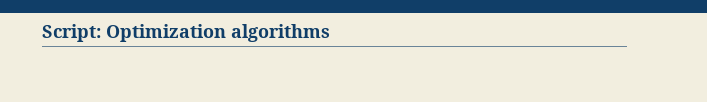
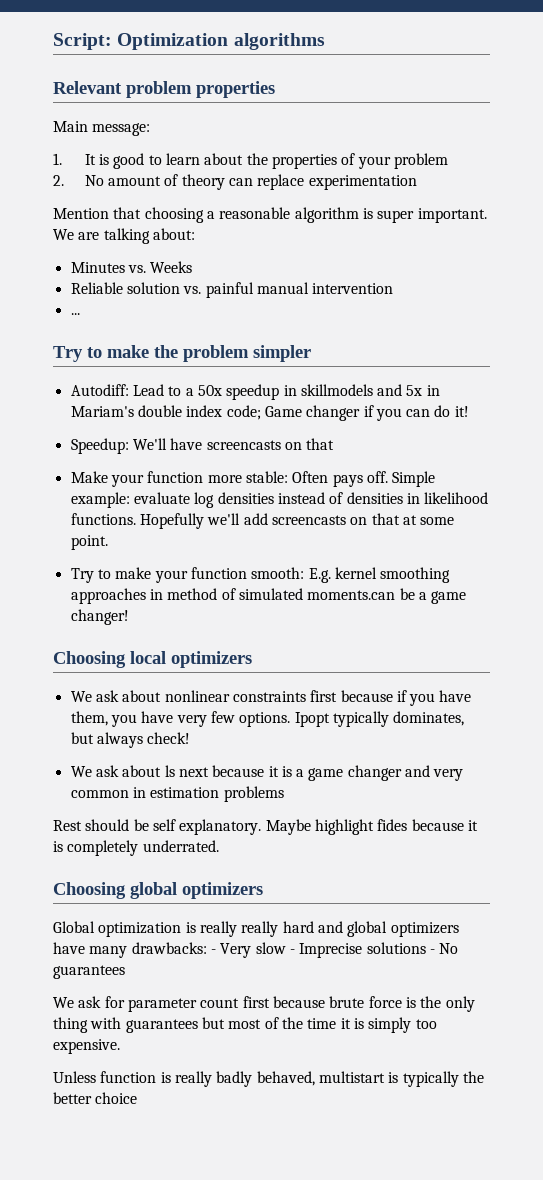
(330, 33) none -> [53,81,275,98] [53,121,151,136] [53,153,448,169] [53,174,417,190] [53,207,487,223] [53,228,195,244] [70,261,193,273] [70,282,394,298] [70,313,80,315] [53,345,311,362] [70,384,440,400] [70,405,469,421] [70,438,335,454] [70,471,436,487] [70,492,489,508] [70,513,455,529] [70,535,108,550] [70,567,451,583] [70,588,467,604] [70,609,129,625] [53,651,252,668] [70,690,472,706] [70,711,465,727] [70,732,191,748] [70,765,464,781] [70,786,284,802] [53,819,478,835] [53,840,219,856] [53,882,263,899] [53,921,459,937] [53,942,459,958] [53,965,125,979] [53,996,475,1012] [53,1017,437,1033] [53,1039,120,1054] [53,1071,484,1087] [53,1092,138,1104] // Relevant problem properties // Main message: // 1. It is good to learn about the properties of your problem // 2. No amount of theory can replace experimentation // Mention that choosing a reasonable algorithm is super important. We are talking about: // Minutes vs. Weeks // Reliable solution vs. painful manual intervention // ... // Try to make the problem simpler // Autodiff: Lead to a 50x speedup in skillmodels and 5x in Mariam's double index code; Game changer if you can do it! // Speedup: We'll have screencasts on that // Make your function more stable: Often pays off. Simple example: evaluate log densities instead of densities in likelihood functions. Hopefully we'll add screencasts on that at some point. // Try to make your function smooth: E.g. kernel smoothing approaches in method of simulated moments.can be a game changer! // Choosing local optimizers // We ask about nonlinear constraints first because if you have them, you have very few options. Ipopt typically dominates, but always check! // We ask about ls next because it is a game changer and very common in estimation problems // Rest should be self explanatory. Maybe highlight fides because it is completely underrated. // Choosing global optimizers // Global optimization is really really hard and global optimizers have many drawbacks: - Very slow - Imprecise solutions - No guarantees // We ask for parameter count first because brute force is the only thing with guarantees but most of the time it is simply too expensive. // Unless function is really badly behaved, multistart is typically the better choice

